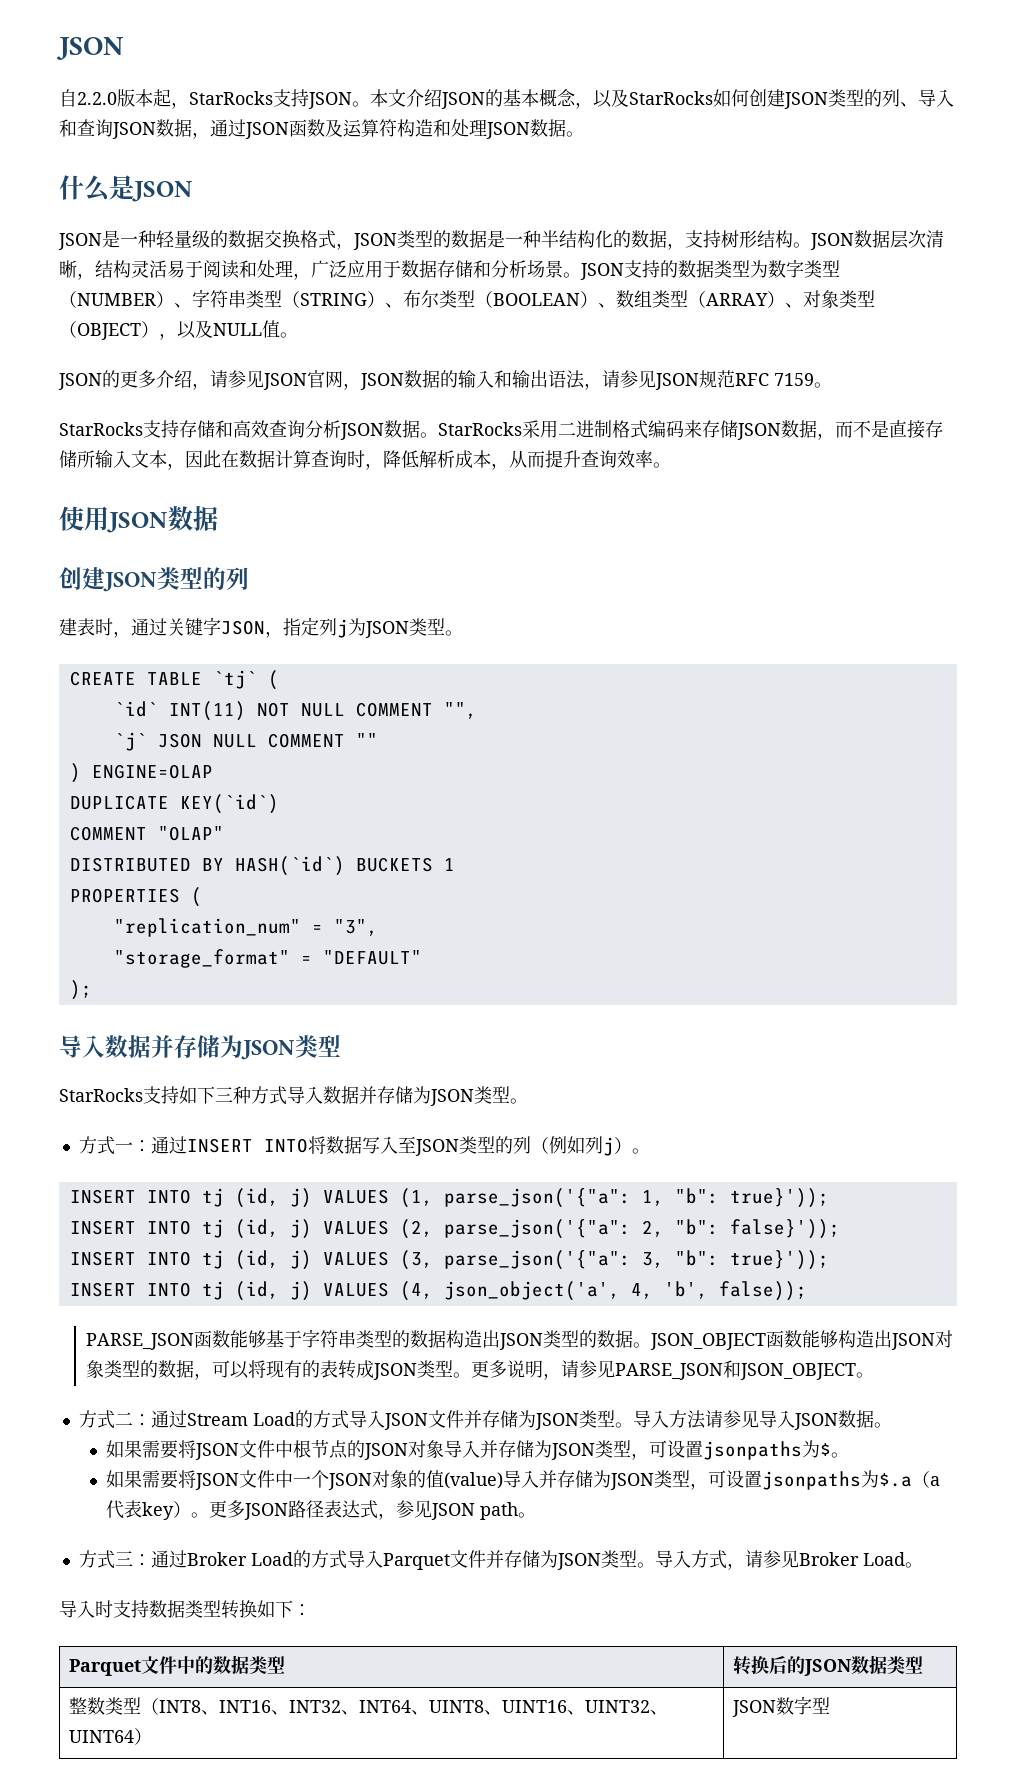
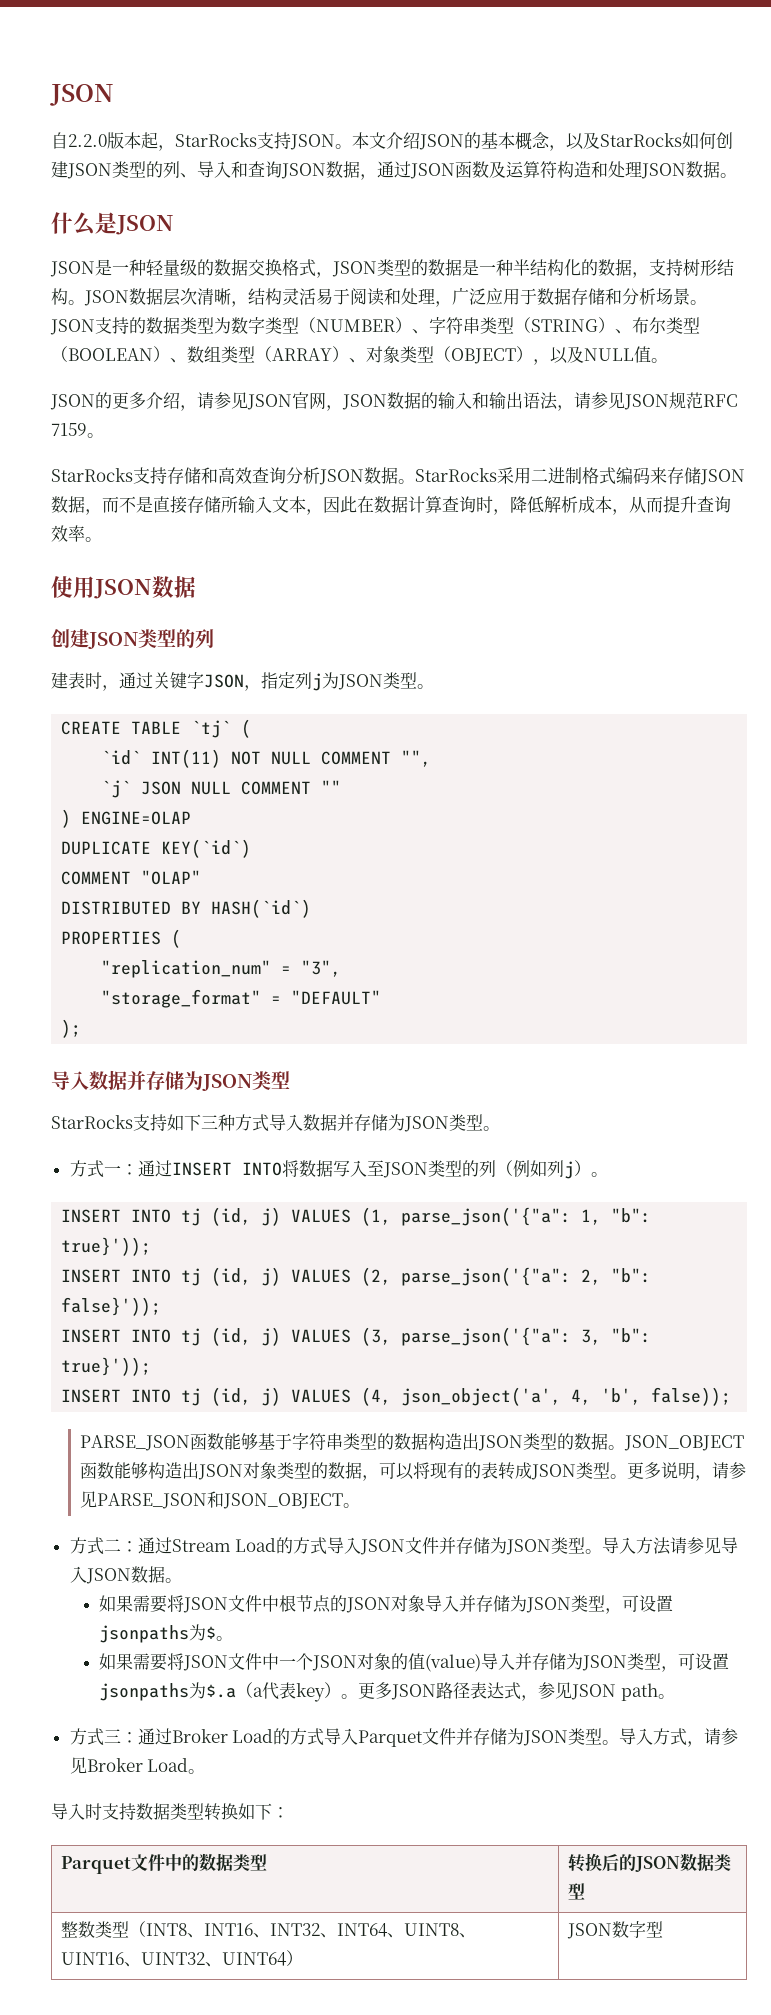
[355,857,455,872] BUCKETS 1 -> (312, 908) none

